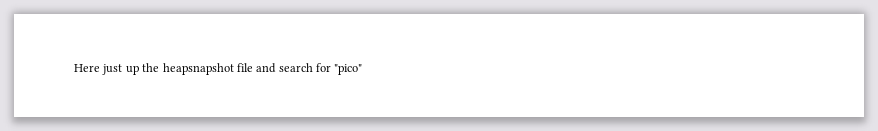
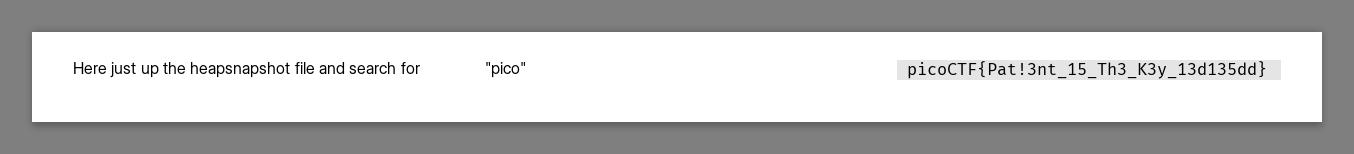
(363, 69) none -> [906,61,1267,79] // picoCTF{Pat!3nt_15_Th3_K3y_13d135dd}

